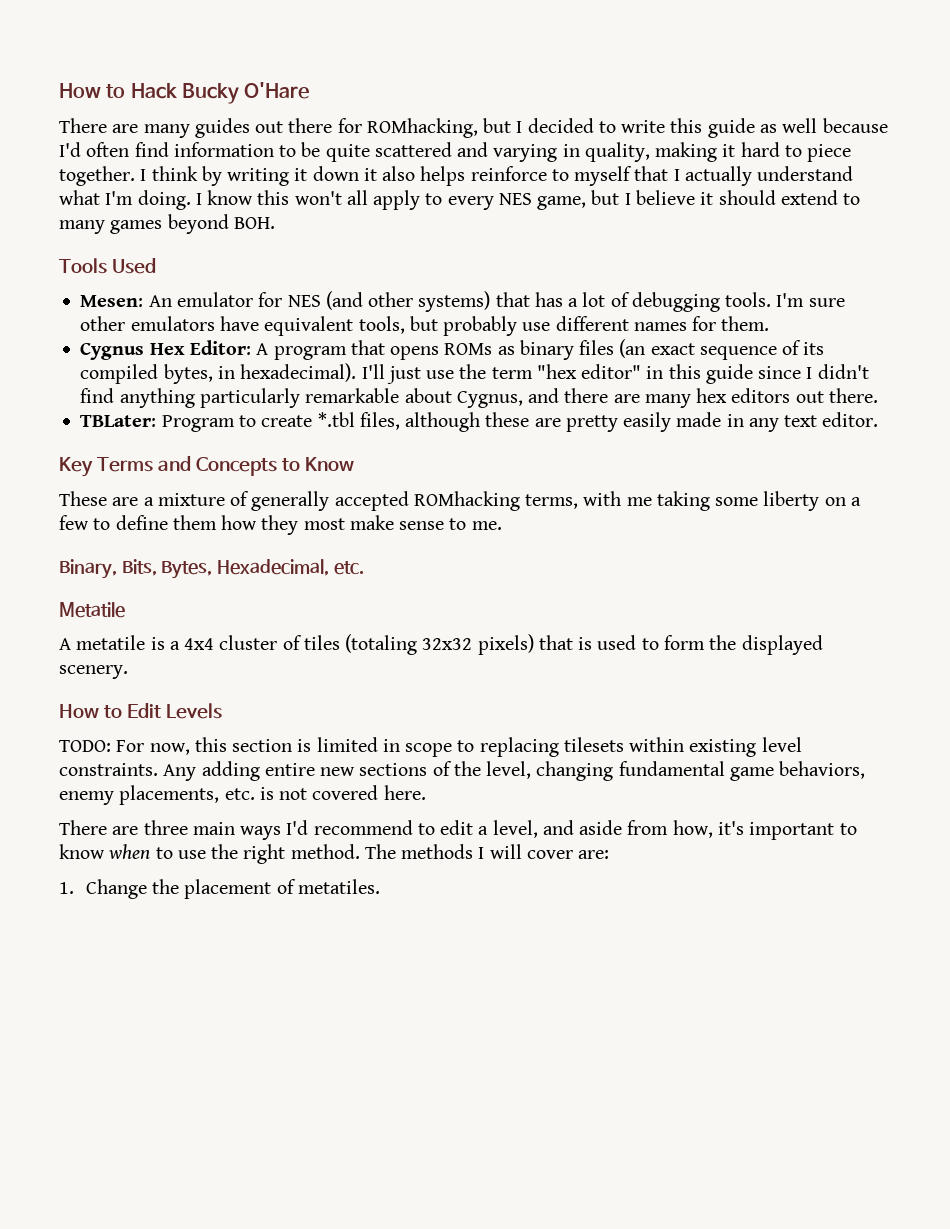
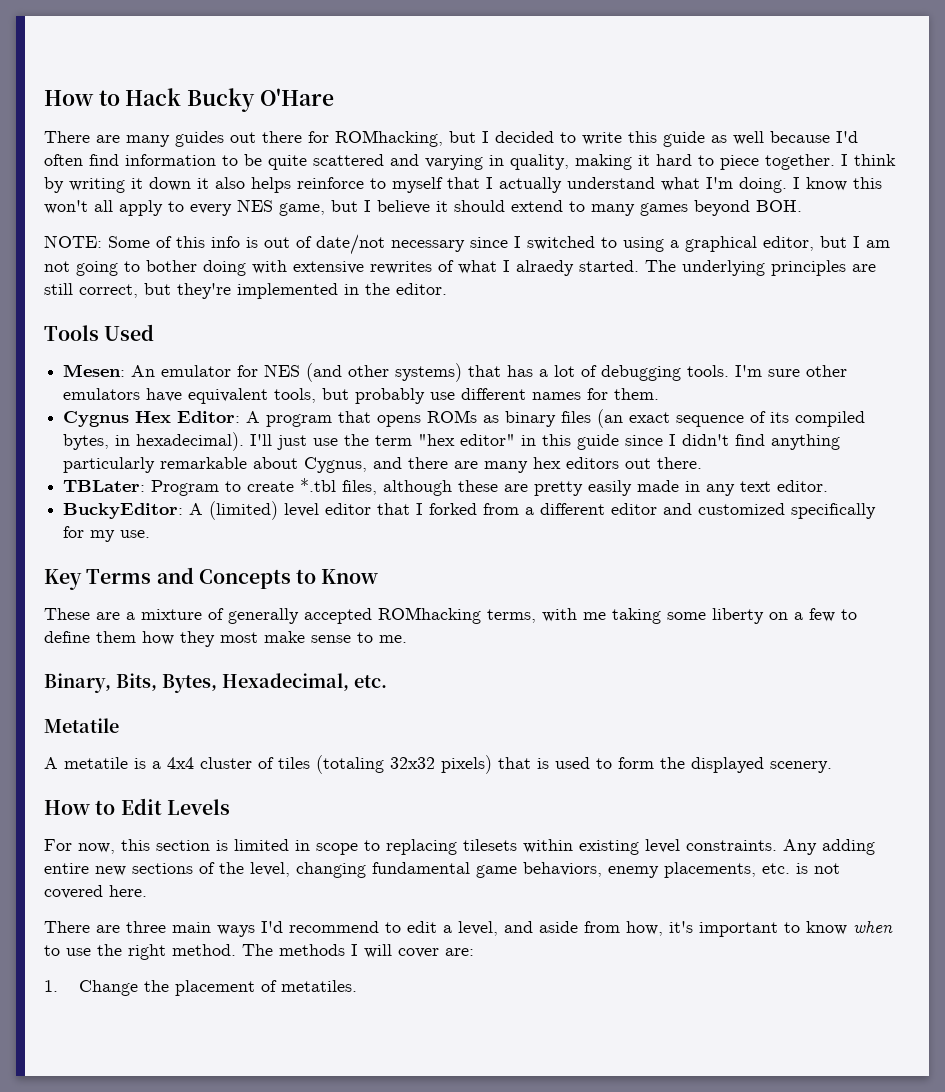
(275, 223) none -> [44,234,890,255] [44,260,876,276] [44,283,447,299] // NOTE: Some of this info is out of date/not necessary since I switched to using a graphical editor, but I am not going to bother doing with extensive rewrites of what I alraedy started. The underlying principles are still correct, but they're implemented in the editor.
(879, 419) none -> [63,501,877,520] [63,526,151,542] // BuckyEditor: A (limited) level editor that I forked from a different editor and customized specifically for my use.
[59,740,111,752] TODO: -> (230, 807) none

